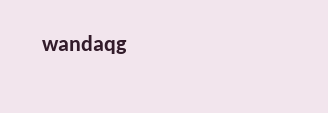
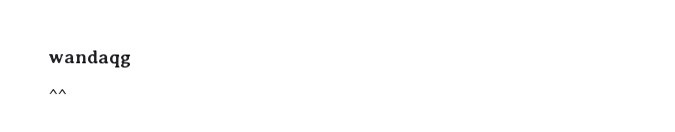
(127, 44) none -> [48,89,67,101] // ^^

